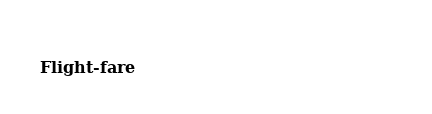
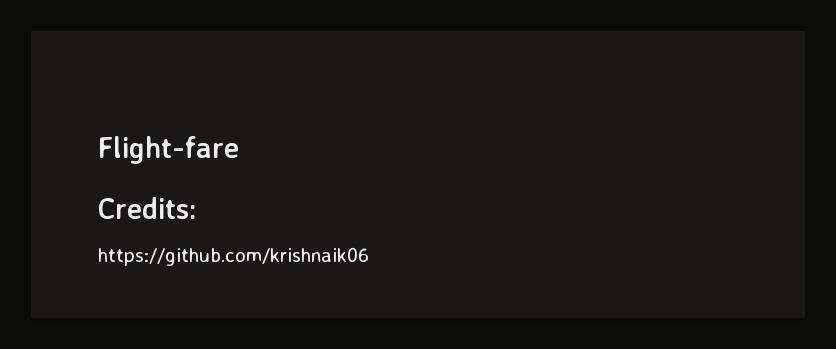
(135, 68) none -> [98,197,197,219] [98,247,369,266] // Credits: // https://github.com/krishnaik06

